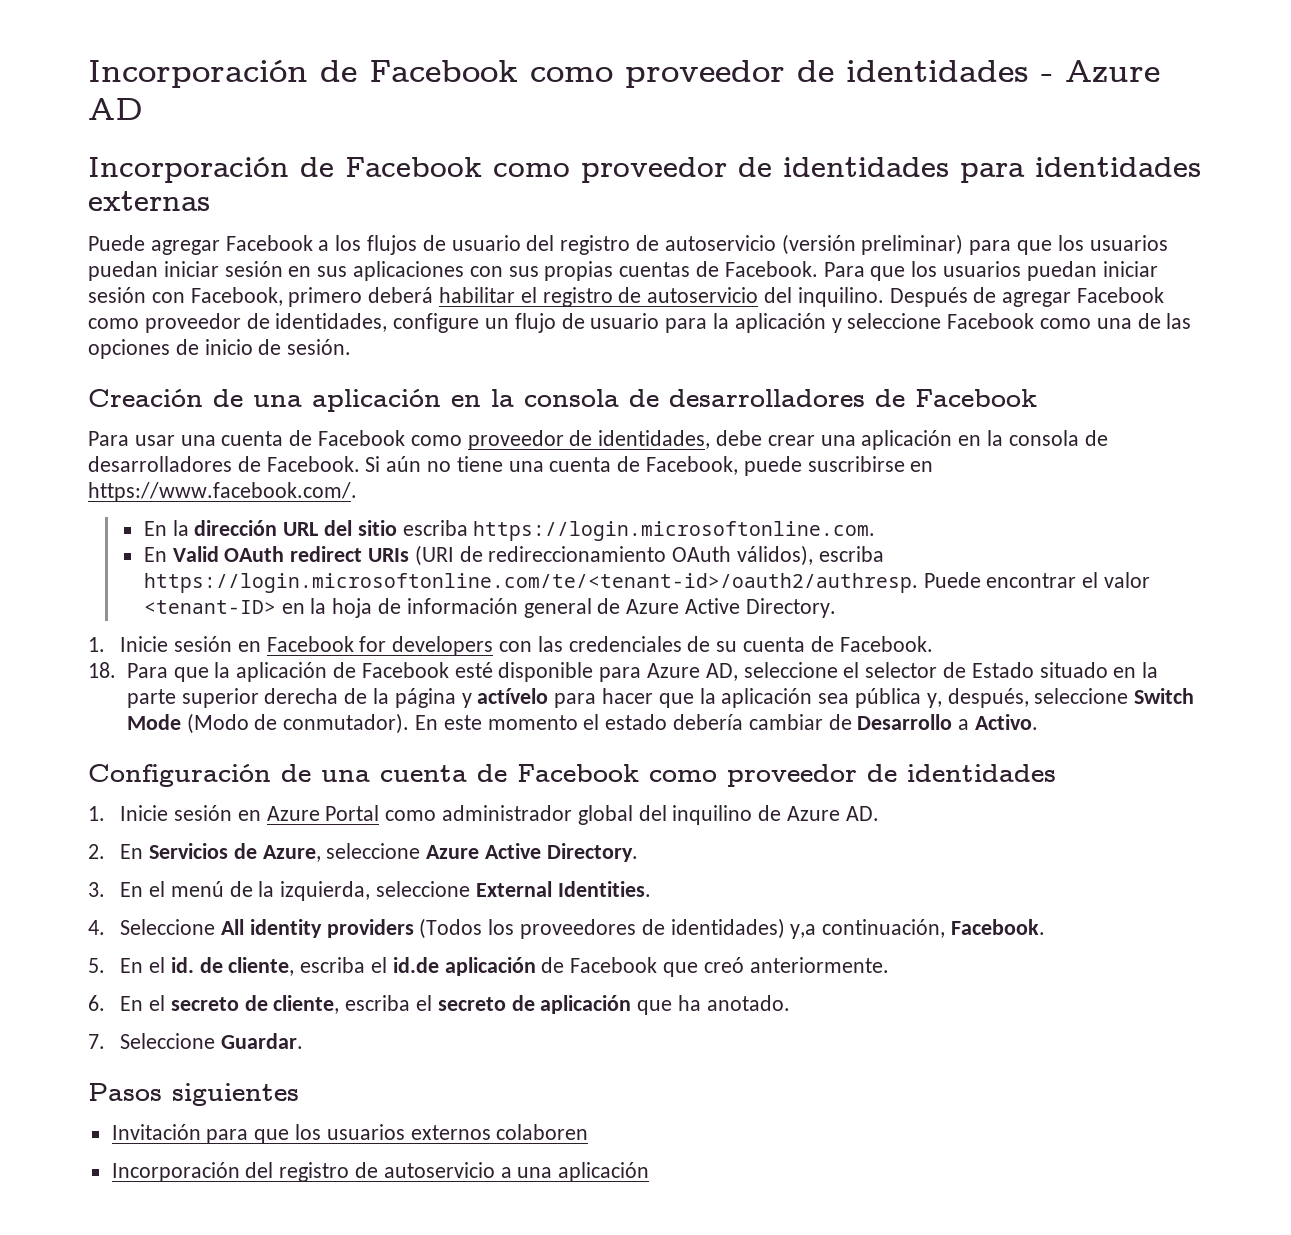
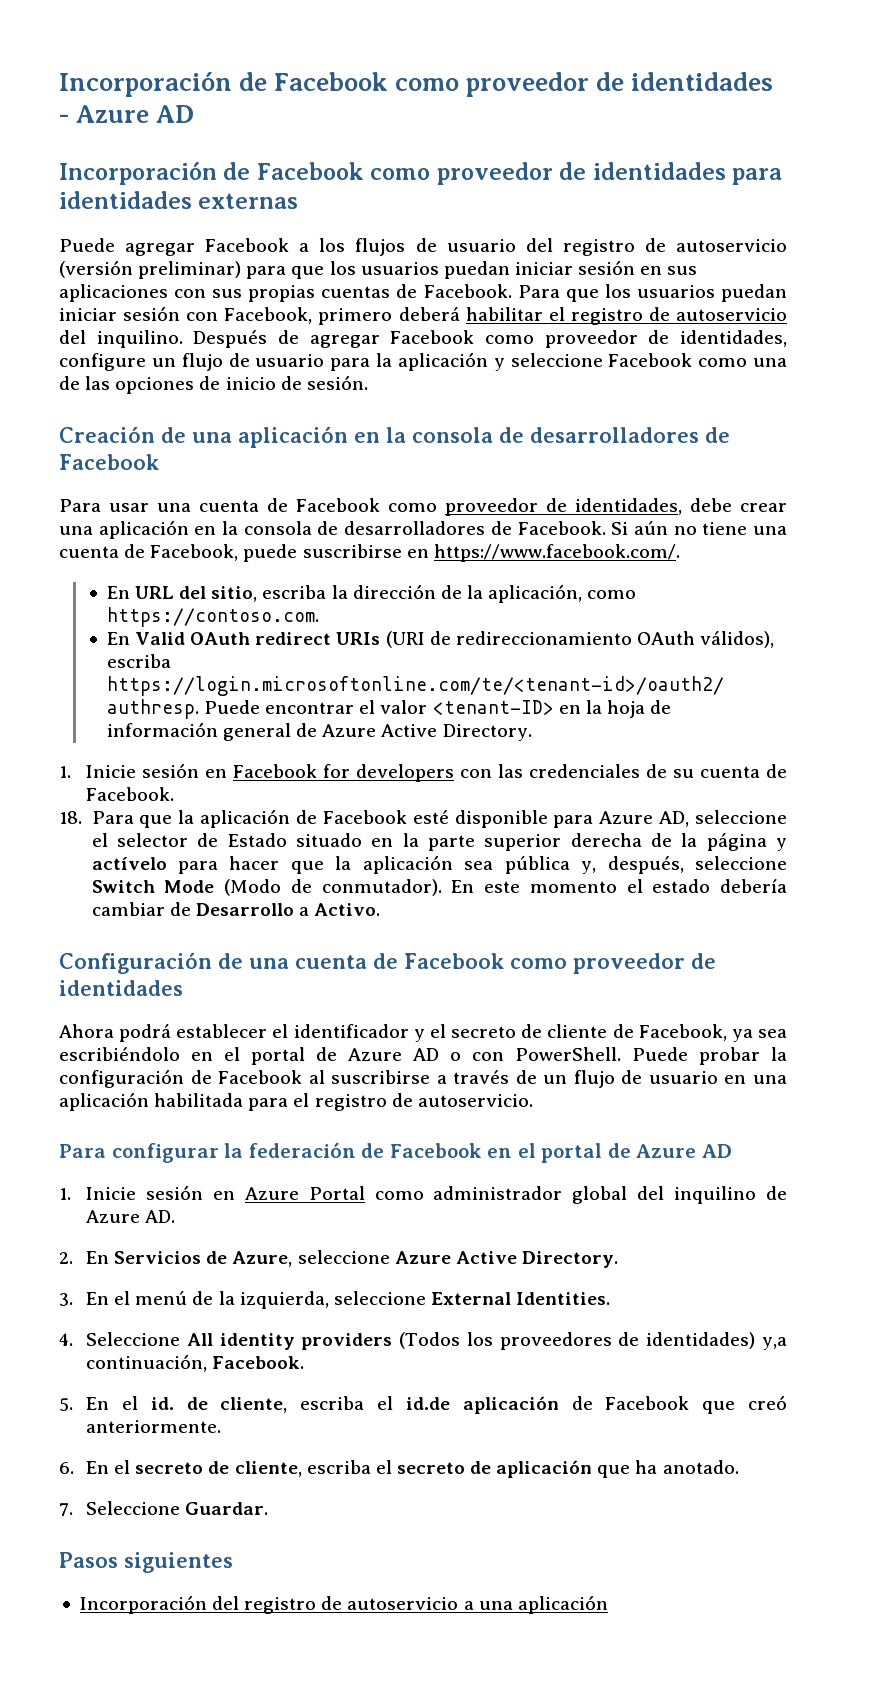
[172,520,876,541] la dirección URL del sitio escriba https://login.microsoftonline.com. -> [135,584,637,603] [106,607,319,627] URL del sitio, escriba la dirección de la aplicación, como https://contoso.com.
(1056, 773) none -> [59,1024,787,1042] [59,1047,787,1065] [59,1069,788,1088] [59,1092,533,1111] [59,1142,732,1163] // Ahora podrá establecer el identificador y el secreto de cliente de Facebook, ya sea escribiéndolo en el portal de Azure AD o con PowerShell. Puede probar la configuración de Facebook al suscribirse a través de un flujo de usuario en una aplicación habilitada para el registro de autoservicio. // Para configurar la federación de Facebook en el portal de Azure AD
[111,1124,589,1144] // Invitación para que los usuarios externos colaboren -> (233, 1562) none

